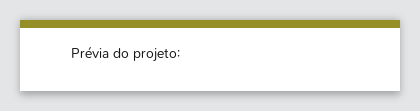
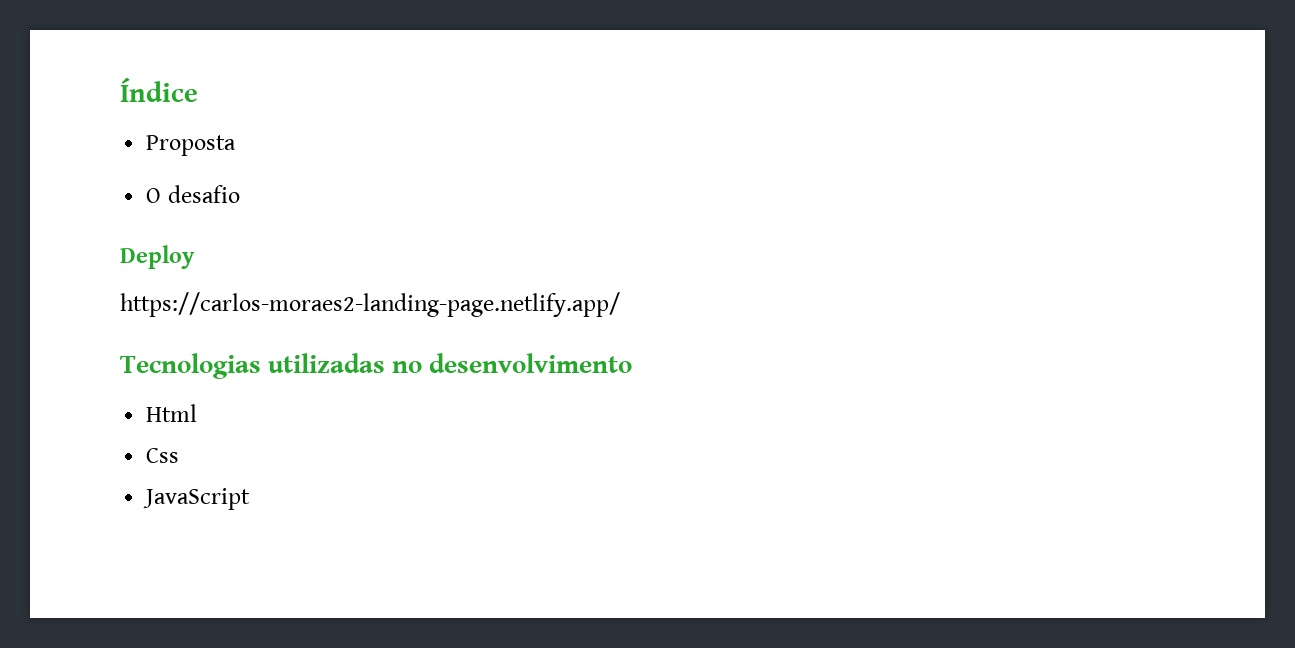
[71,46,180,62] Prévia do projeto: -> [120,77,198,102] [146,135,237,156] [146,185,240,203] [120,245,195,269] [120,292,620,317] [120,353,633,379] [146,404,198,422] [146,448,180,463] [143,488,251,510] Índice // Proposta // O desafio // Deploy // https://carlos-moraes2-landing-page.netlify.app/ // Tecnologias utilizadas no desenvolvimento // Html // Css // JavaScript

